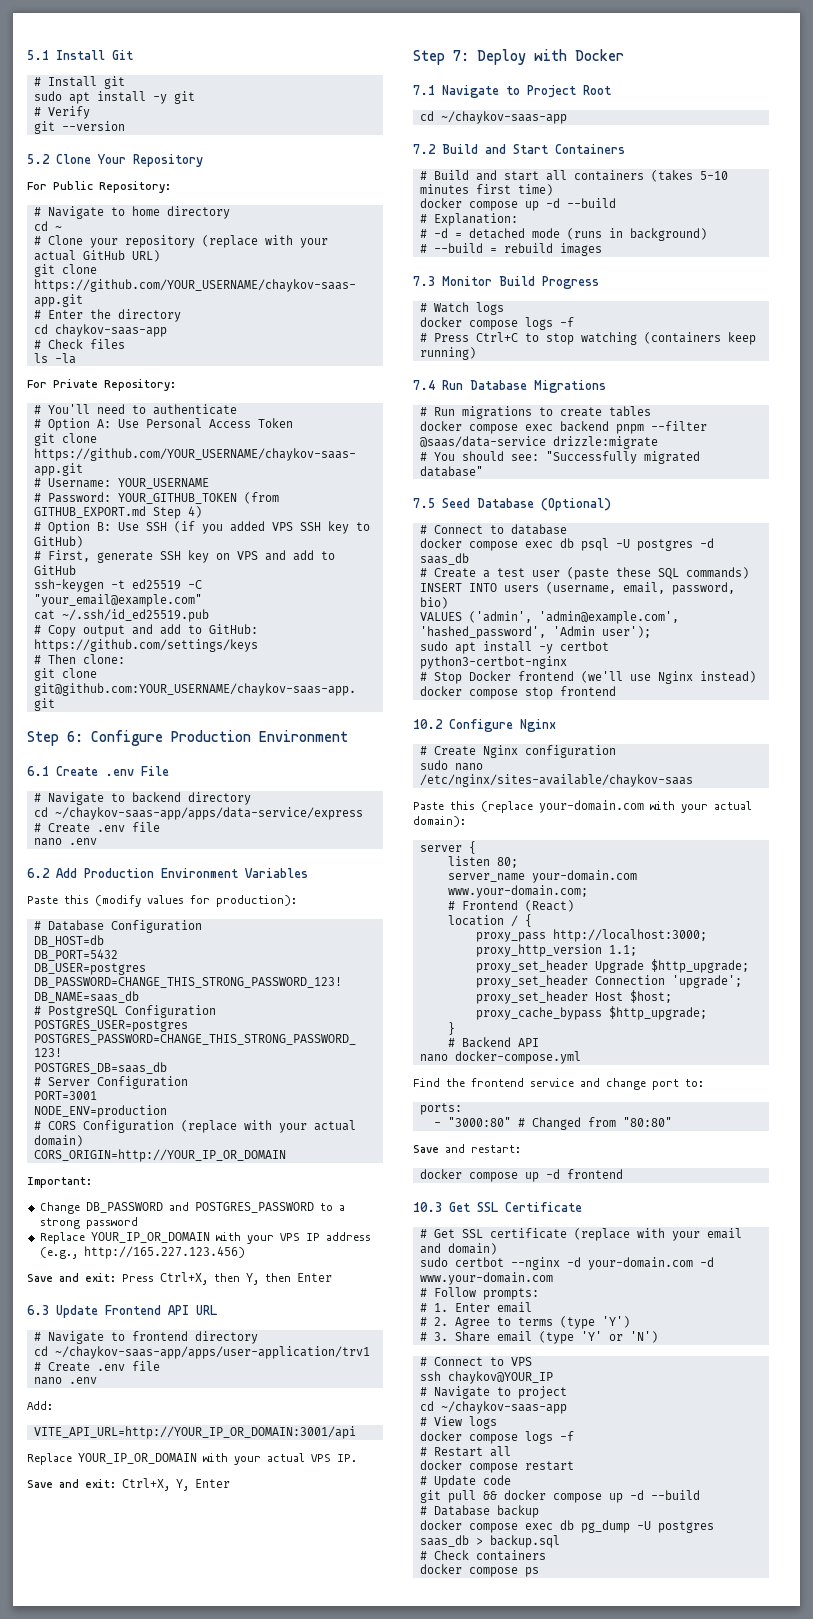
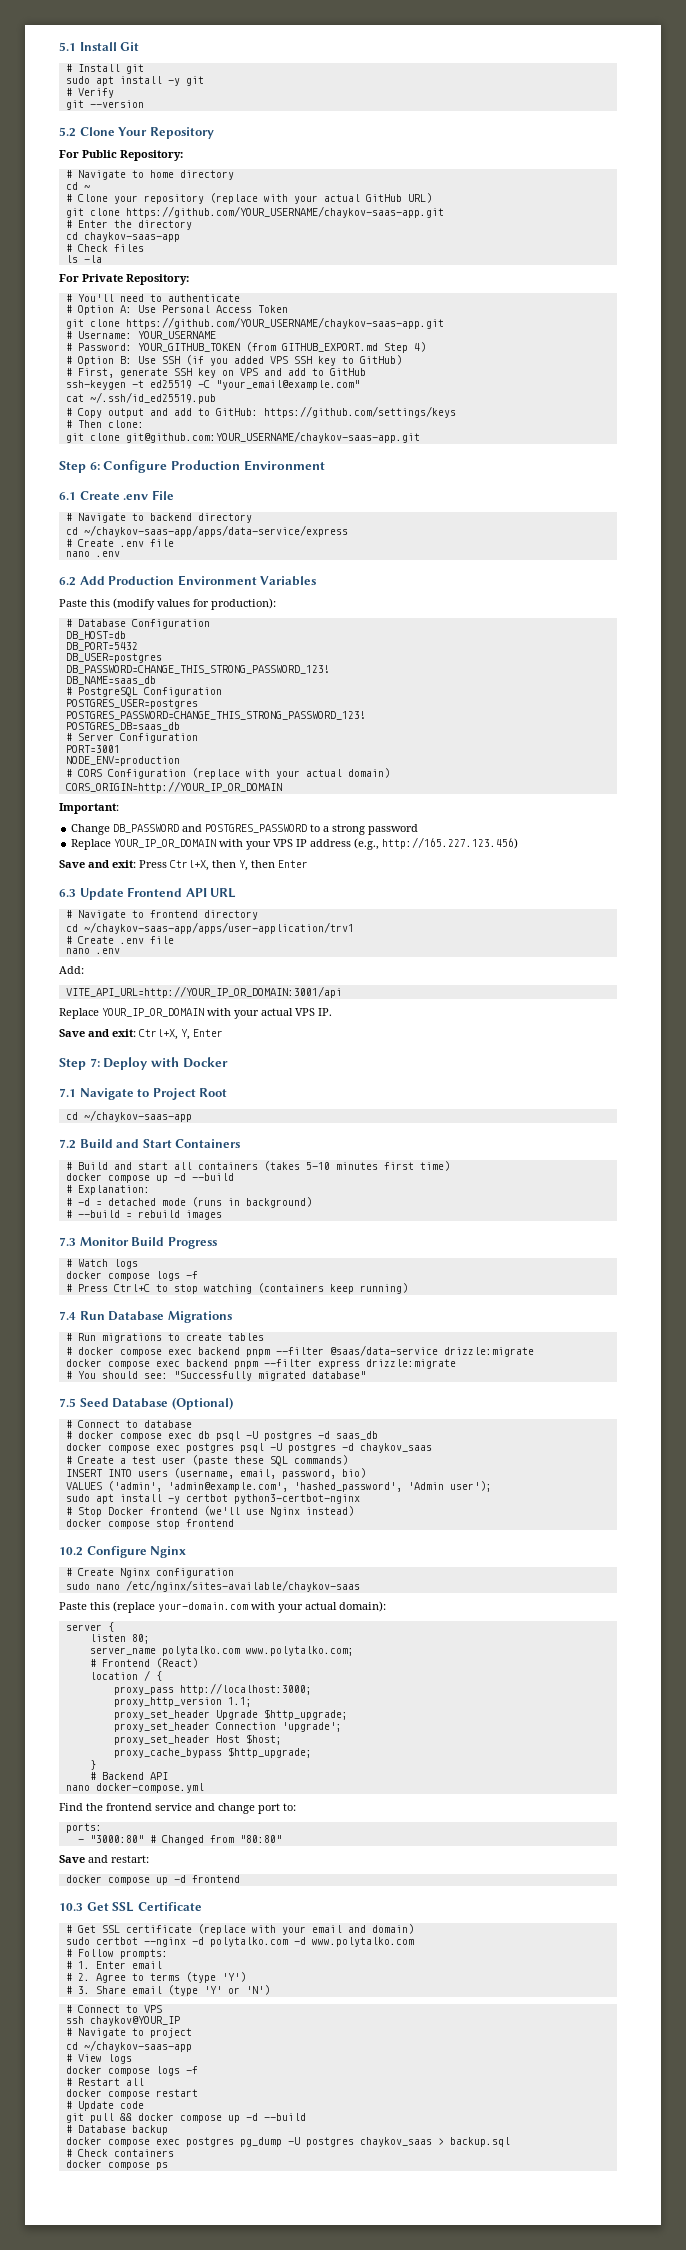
(651, 411) none -> [65,1347,72,1355] #
(658, 442) none -> [65,1359,456,1369] // docker compose exec backend pnpm --filter express drizzle:migrate
(567, 529) none -> [65,1431,72,1439] #
(469, 559) none -> [65,1443,432,1453] // docker compose exec postgres psql -U postgres -d chaykov_saas
[531,870,637,883] [447,885,588,898] your-domain.com www.your-domain.com; -> [161,1646,354,1656] polytalko.com www.polytalko.com;
[587,1257,714,1270] [419,1272,553,1285] your-domain.com -d www.your-domain.com -> [209,1937,414,1947] polytalko.com -d www.polytalko.com
[559,1520,574,1530] db -> [185,2137,234,2147] postgres
[419,1535,469,1547] saas_db -> [359,2137,432,2147] chaykov_saas

